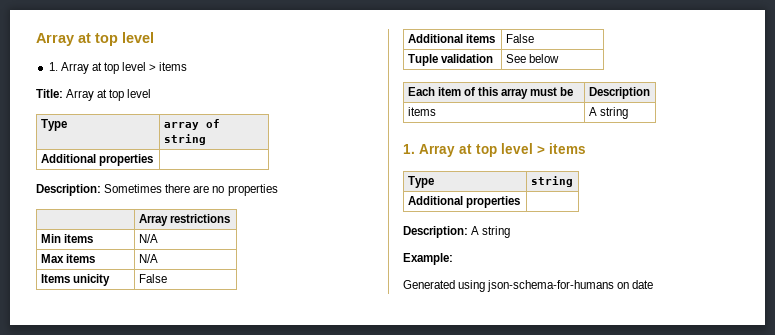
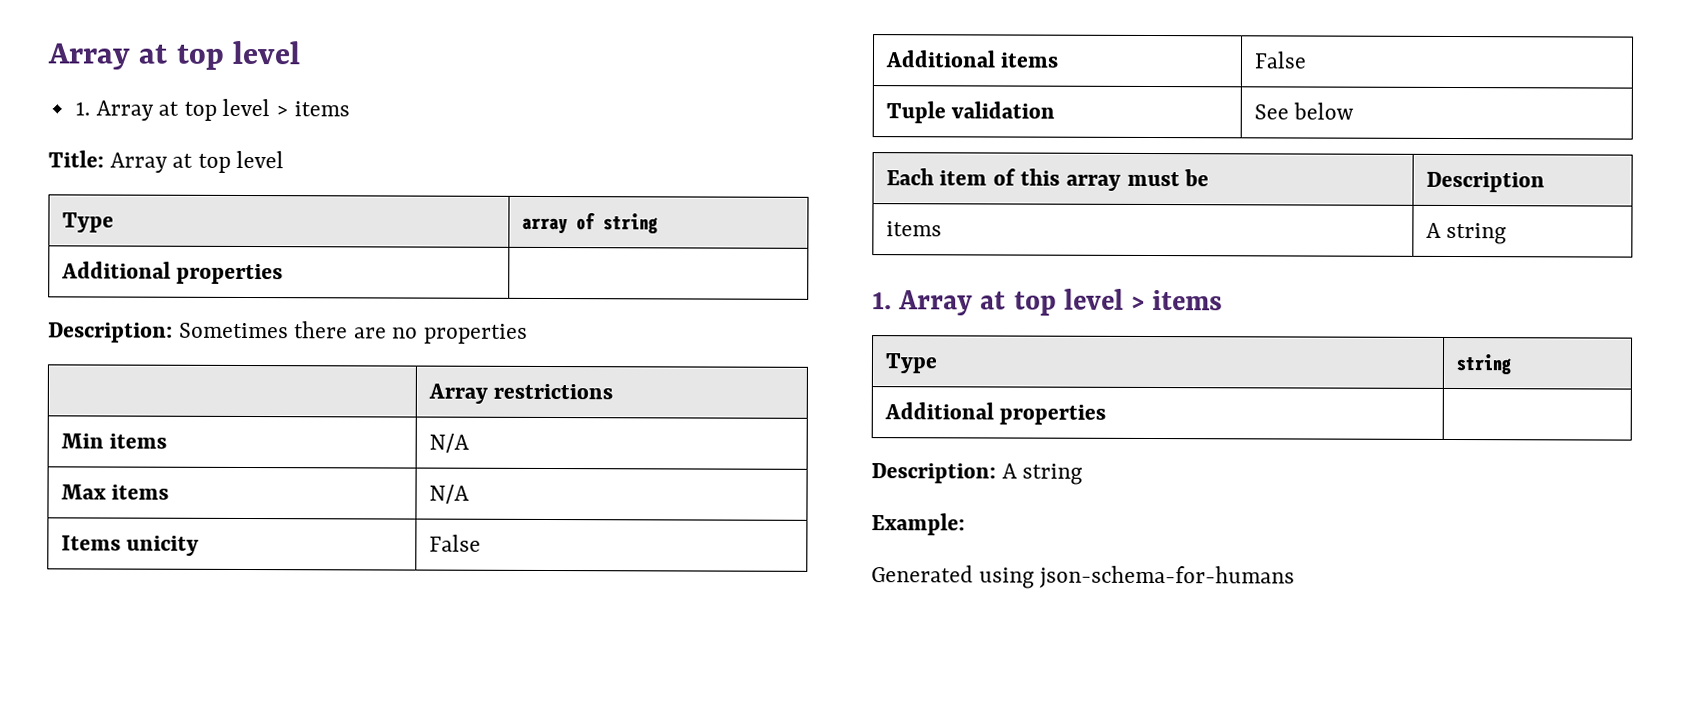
[617,280,654,289] on date -> (1296, 577) none

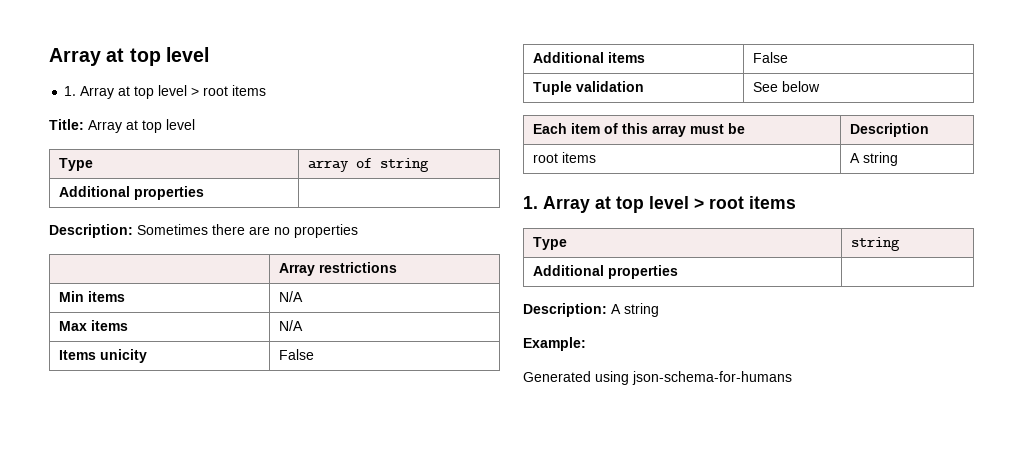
(289, 111) none -> [203,86,229,96] root
(1545, 182) none -> [532,153,558,163] root
(1146, 302) none -> [709,196,744,209] root

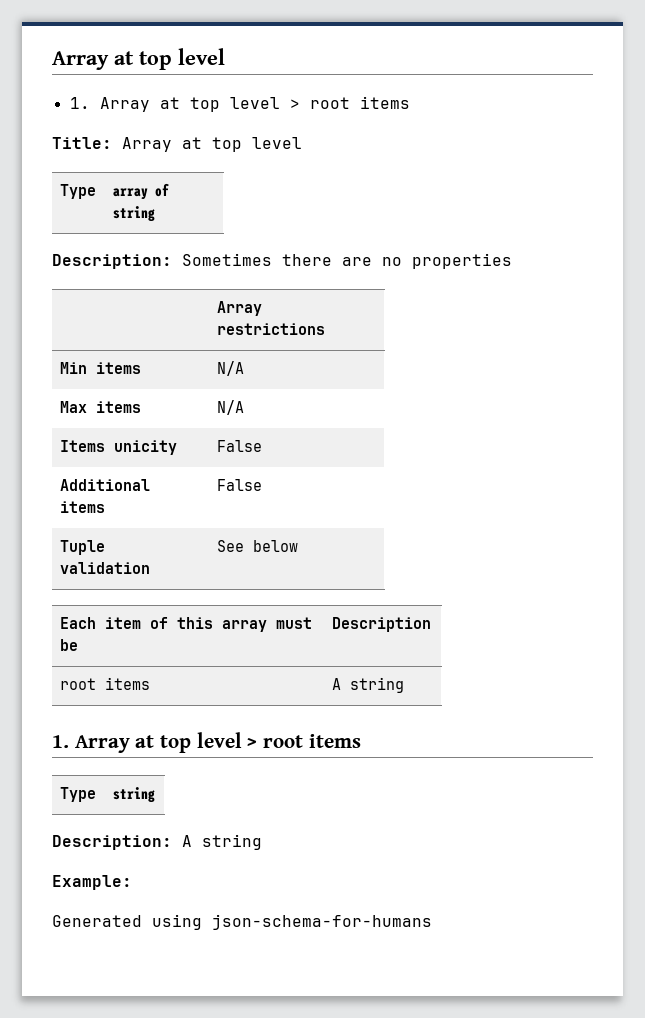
[58,186,204,200] // Additional properties | -> (156, 214) none
[532,265,678,279] // Additional properties | -> (156, 795) none

